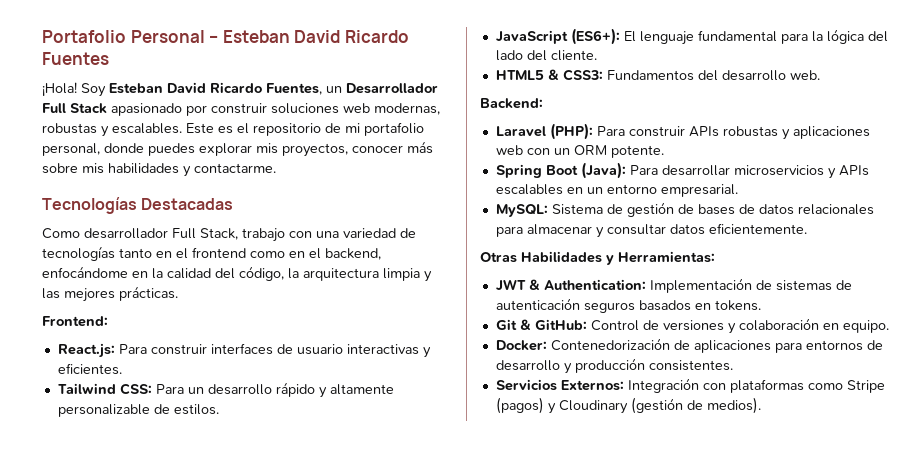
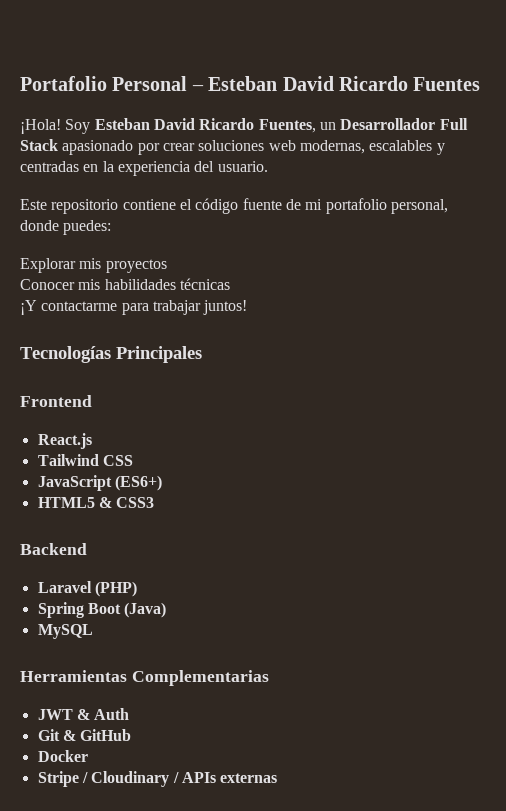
[211,103,267,114] construir -> [162,143,195,151] crear
[42,123,321,137] robustas y escalables. Este es el repositorio -> [369,140,445,155] [20,161,268,176] [20,198,282,214] escalables y centradas en la experiencia del usuario. // Este repositorio contiene el código fuente
[148,141,433,157] [42,163,276,177] [42,197,234,214] [42,228,416,242] [42,246,381,261] [42,266,432,282] [42,286,178,302] [42,316,108,327] [57,343,431,358] [57,363,122,375] [57,382,394,398] [57,404,219,417] [495,28,888,45] [495,50,597,61] [495,69,820,81] [480,98,543,109] [495,123,870,140] [495,145,664,158] [495,162,869,179] [495,184,738,197] [495,202,874,217] [495,223,807,238] [480,251,715,265] [495,278,852,293] [495,298,761,313] [495,318,889,334] [495,338,883,353] [495,358,733,374] [495,378,885,393] [495,397,761,414] puedes explorar mis proyectos, conocer más sobre mis habilidades y contactarme. // Tecnologías Destacadas // Como desarrollador Full Stack, trabajo con una variedad de tecnologías tanto en el frontend como en el backend, enfocándome en la calidad del código, la arquitectura limpia y las mejores prácticas. // Frontend: // React.js: Para construir interfaces de usuario interactivas y eficientes. // Tailwind CSS: Para un desarrollo rápido y altamente personalizable de estilos. // JavaScript (ES6+): El lenguaje fundamental para la lógica del lado del cliente. // HTML5 & CSS3: Fundamentos del desarrollo web. // Backend: // Laravel (PHP): Para construir APIs robustas y aplicaciones web con un ORM potente. // Spring Boot (Java): Para desarrollar microservicios y APIs escalables en un entorno empresarial. // MySQL: Sistema de gestión de bases de datos relacionales para almacenar y consultar datos eficientemente. // Otras Habilidades y Herramientas: // JWT & Authentication: Implementación de sistemas de autenticación seguros basados en tokens. // Git & GitHub: Control de versiones y colaboración en equipo. // Docker: Contenedorización de aplicaciones para entornos de desarrollo y producción consistentes. // Servicios Externos: Integración con plataformas como Stripe (pagos) y Cloudinary (gestión de medios). -> [63,220,112,235] [20,258,167,273] [20,278,230,290] [20,300,248,315] [20,346,202,363] [20,395,92,407] [37,433,92,449] [37,454,133,466] [37,475,162,491] [37,497,155,508] [20,543,87,555] [37,581,137,597] [37,602,167,618] [37,624,93,639] [20,670,269,686] [37,708,130,720] [37,729,132,741] [37,750,88,762] [37,771,278,787] puedes: // Explorar mis proyectos // Conocer mis habilidades técnicas // ¡Y contactarme para trabajar juntos! // Tecnologías Principales // Frontend // React.js // Tailwind CSS // JavaScript (ES6+) // HTML5 & CSS3 // Backend // Laravel (PHP) // Spring Boot (Java) // MySQL // Herramientas Complementarias // JWT & Auth // Git & GitHub // Docker // Stripe / Cloudinary / APIs externas

